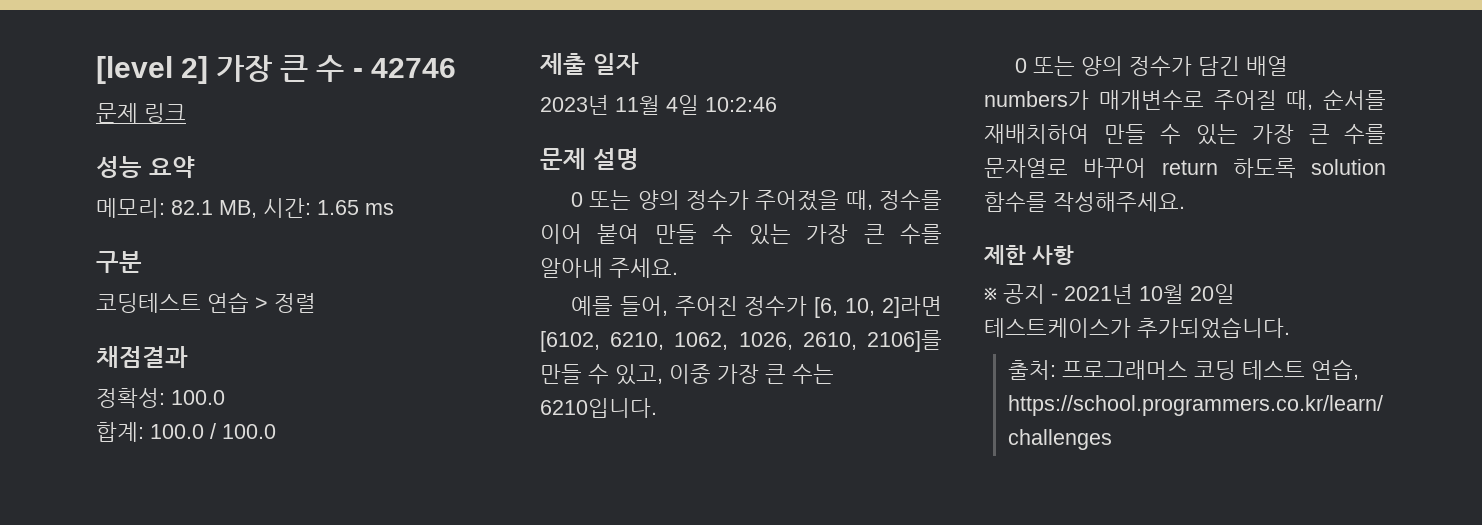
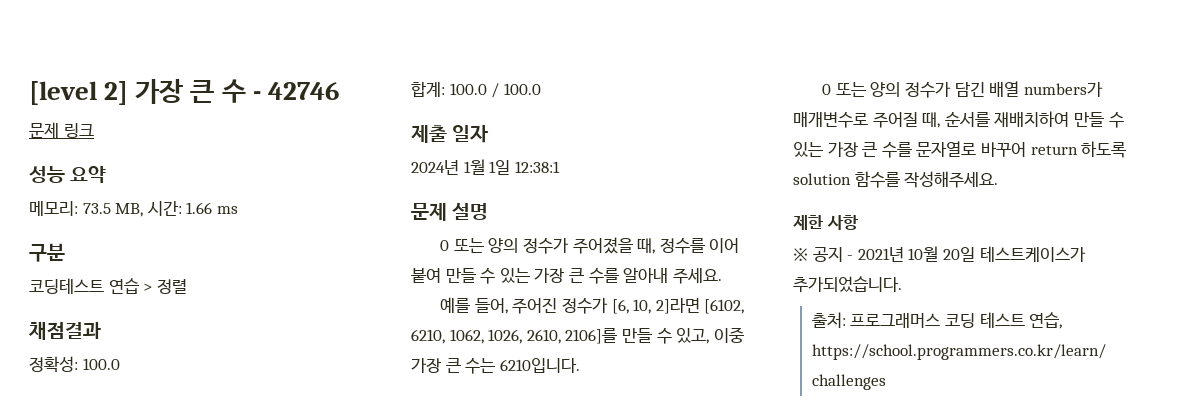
[171,200,213,215] 82.1 -> [82,203,111,214] 73.5
[317,200,359,215] 1.65 -> [186,202,213,214] 1.66
[540,95,777,115] 2023년 11월 4일 10:2:46 -> [411,159,560,175] 2024년 1월 1일 12:38:1

